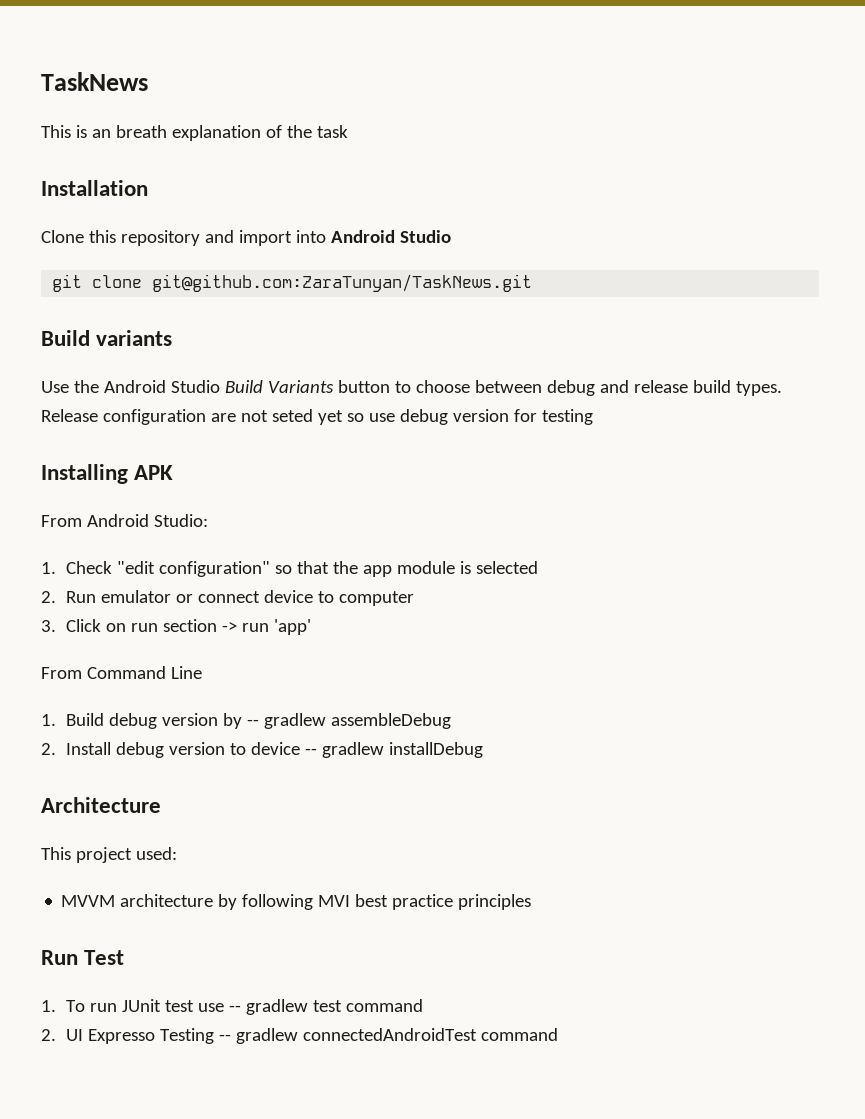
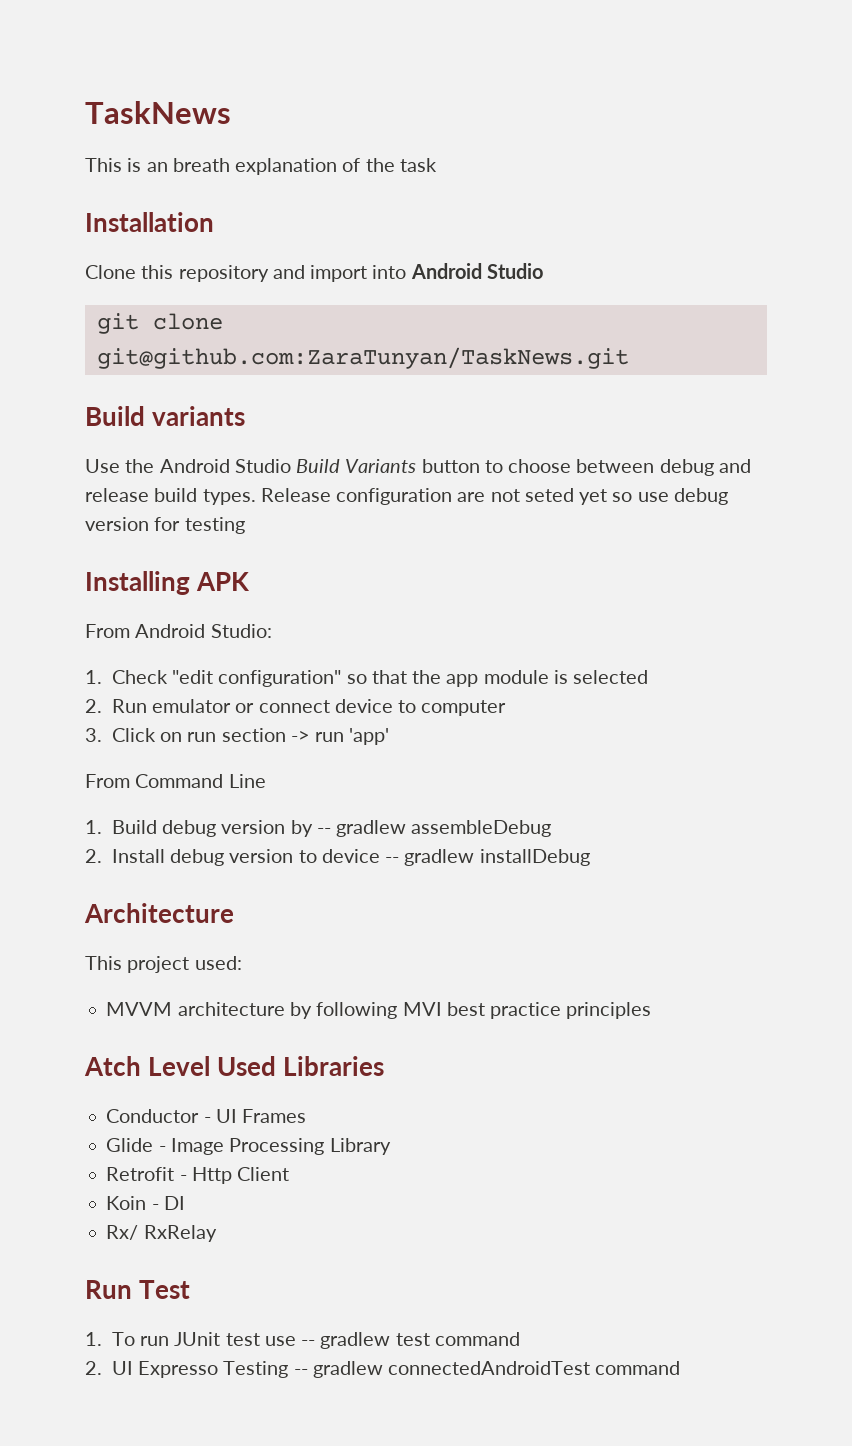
(532, 902) none -> [84,1056,385,1076] [106,1109,307,1123] [106,1138,391,1155] [106,1167,290,1184] [106,1196,185,1210] [106,1225,217,1242] // Atch Level Used Libraries // Conductor - UI Frames // Glide - Image Processing Library // Retrofit - Http Client // Koin - DI // Rx/ RxRelay

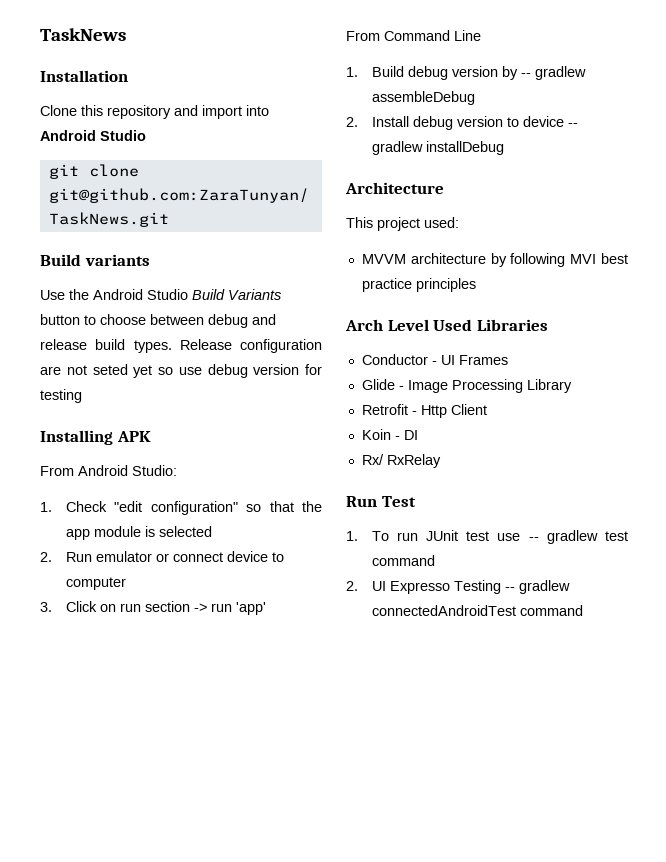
[85,158,437,175] // This is an breath explanation of the task -> (126, 34) none
[84,1056,141,1076] Atch -> [345,319,383,331] Arch

